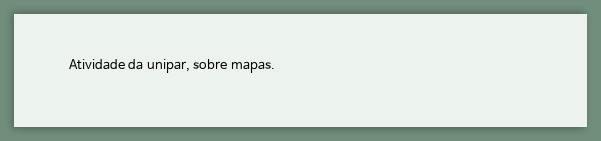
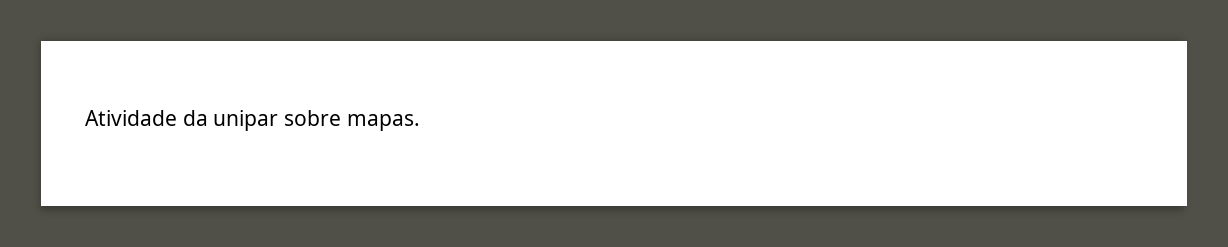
[146,59,190,73] unipar, -> [213,110,279,131] unipar

